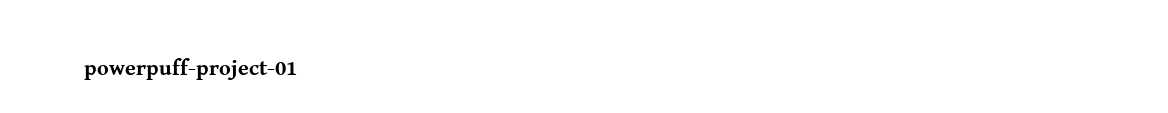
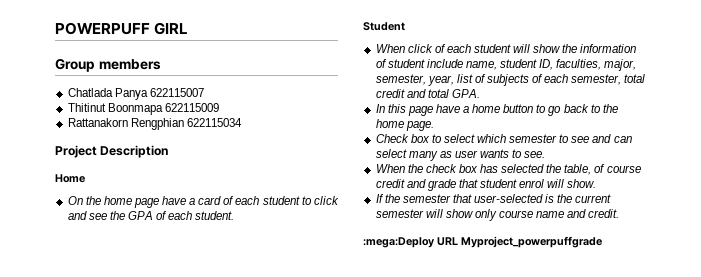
[84,58,297,80] powerpuff-project-01 -> [55,22,188,35] [55,58,161,72] [67,88,204,100] [67,103,219,115] [67,118,242,130] [55,145,169,158] [55,174,85,183] [67,196,339,208] [67,211,235,220] [363,22,405,31] [375,44,637,53] [375,59,637,71] [375,74,646,86] [375,89,480,98] [375,104,618,116] [375,119,434,131] [375,134,632,143] [375,149,546,161] [375,164,641,175] [375,179,597,191] [375,194,612,203] [375,209,620,221] [363,236,602,248] POWERPUFF GIRL // Group members // Chatlada Panya 622115007 // Thitinut Boonmapa 622115009 // Rattanakorn Rengphian 622115034 // Project Description // Home // On the home page have a card of each student to click and see the GPA of each student. // Student // When click of each student will show the information of student include name, student ID, faculties, major, semester, year, list of subjects of each semester, total credit and total GPA. // In this page have a home button to go back to the home page. // Check box to select which semester to see and can select many as user wants to see. // When the check box has selected the table, of course credit and grade that student enrol will show. // If the semester that user-selected is the current semester will show only course name and credit. // :mega:Deploy URL Myproject_powerpuffgrade

